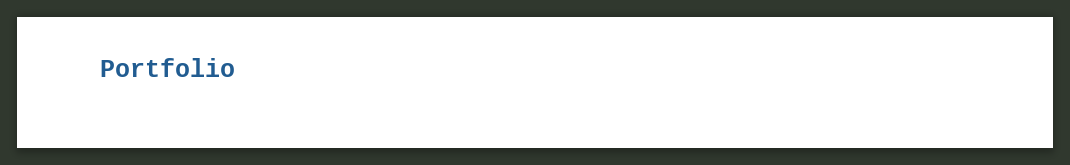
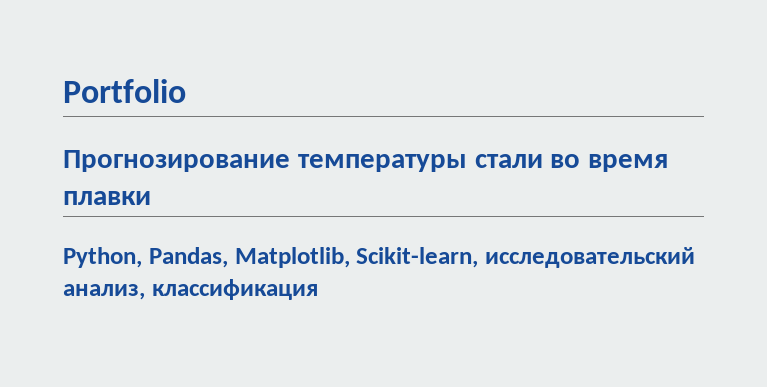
(235, 67) none -> [63,150,669,172] [63,191,151,205] [63,247,695,268] [63,279,318,300] // Прогнозирование температуры стали во время плавки // Python, Pandas, Matplotlib, Scikit-learn, исследовательский анализ, классификация

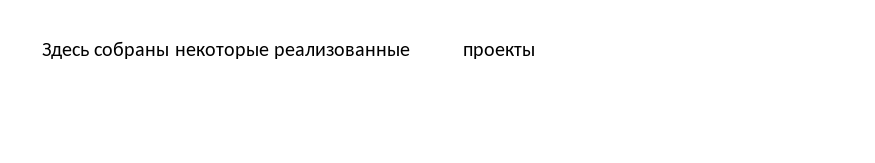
[63,79,186,103] [63,150,669,172] [63,191,151,205] [63,247,695,268] [63,279,318,300] Portfolio // Прогнозирование температуры стали во время плавки // Python, Pandas, Matplotlib, Scikit-learn, исследовательский анализ, классификация -> [42,41,535,59] Здесь собраны некоторые реализованные проекты

